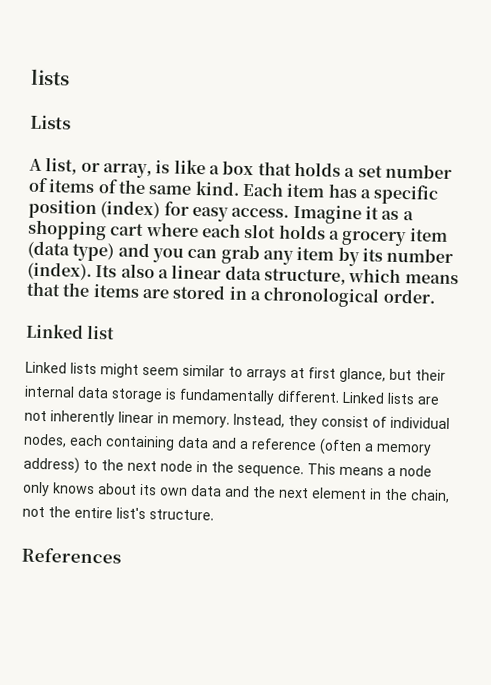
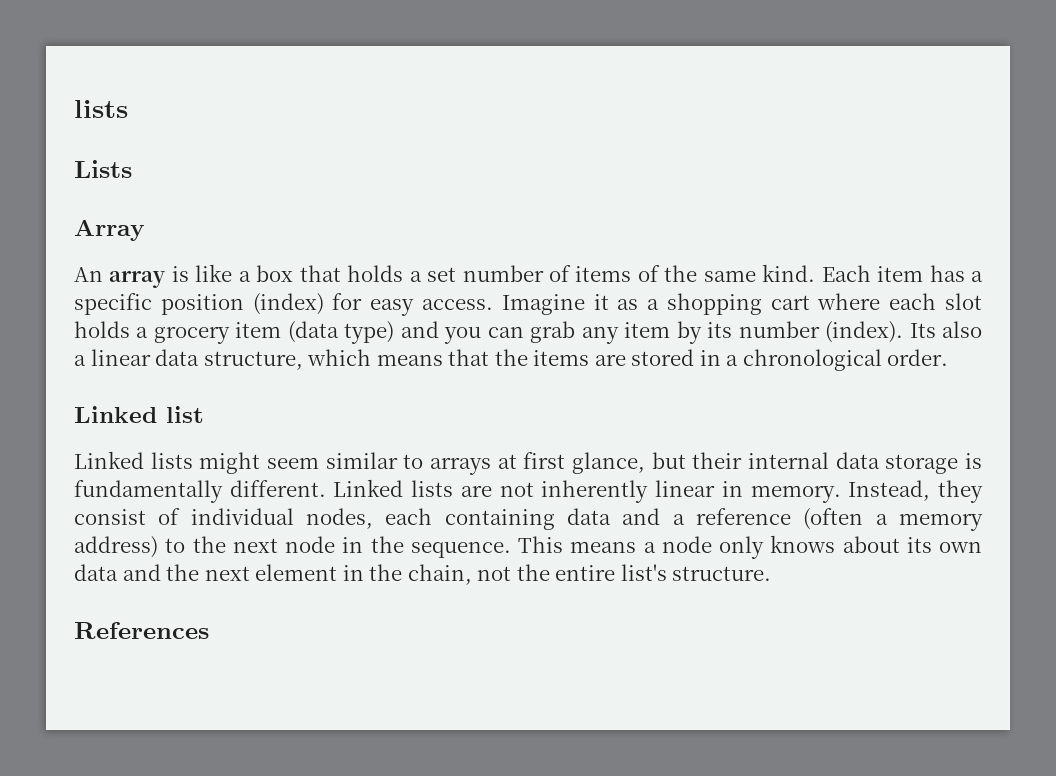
[29,157,152,179] A list, or array, -> [74,219,145,241] [74,267,166,288] Array // An array

